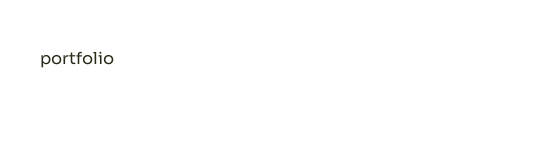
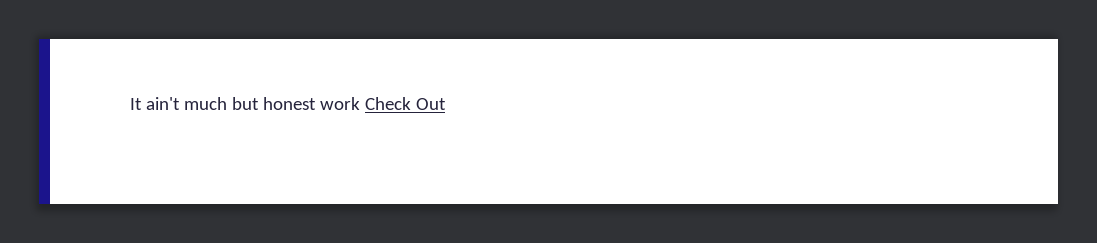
[40,51,114,68] portfolio -> [130,97,446,110] It ain't much but honest work Check Out

